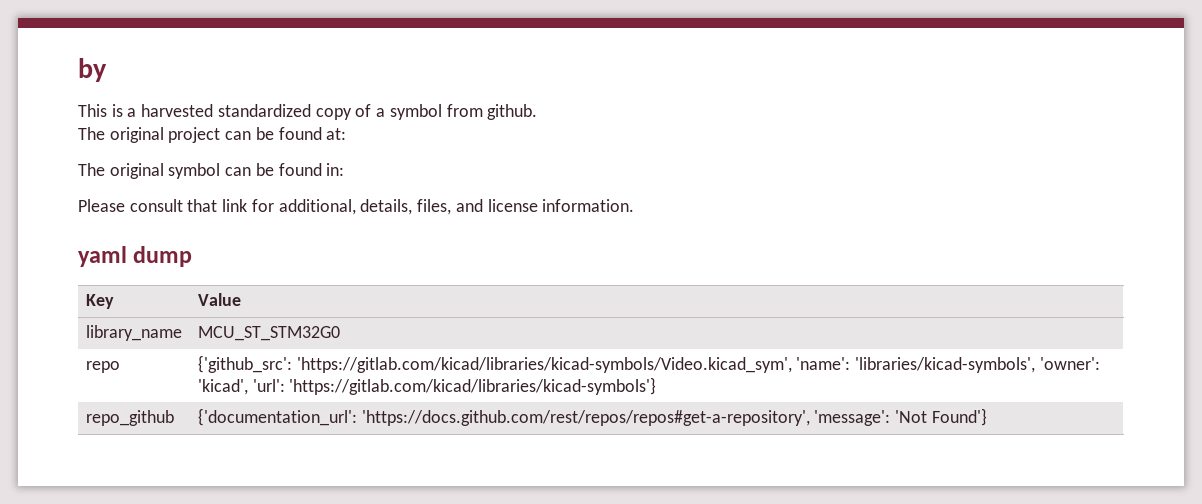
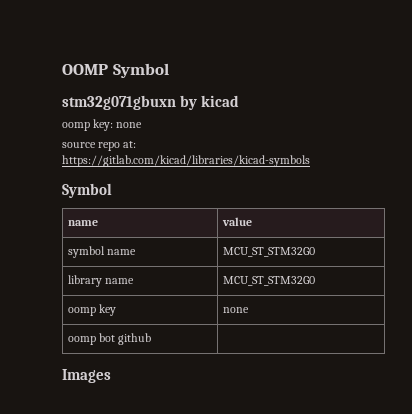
[78,58,107,82] [78,104,538,120] [78,127,347,143] [78,163,345,179] [78,199,635,215] [78,246,193,267] [85,294,114,309] [197,293,241,306] [85,325,182,341] [197,326,340,341] [85,361,120,373] [197,355,1100,373] [197,377,657,395] [85,410,174,426] [197,408,987,426] by // This is a harvested standardized copy of a symbol from github. // The original project can be found at: // The original symbol can be found in: // Please consult that link for additional, details, files, and license information. // yaml dump // Key | Value // library_name | MCU_ST_STM32G0 // repo | {'github_src': 'https://gitlab.com/kicad/libraries/kicad-symbols/Video.kicad_sym', 'name': 'libraries/kicad-symbols', 'owner': 'kicad', 'url': 'https://gitlab.com/kicad/libraries/kicad-symbols'} // repo_github | {'documentation_url': 'https://docs.github.com/rest/repos/repos#get-a-repository', 'message': 'Not Found'} -> [62,63,169,78] [62,95,240,110] [62,119,143,131] [62,141,137,151] [62,155,310,167] [62,183,112,198] [67,220,98,226] [221,217,252,226] [67,246,137,258] [222,247,315,257] [67,275,135,287] [222,276,315,286] [67,304,117,316] [222,307,249,313] [67,333,152,345] [62,369,111,383] OOMP Symbol // stm32g071gbuxn by kicad // oomp key: none // source repo at: https://gitlab.com/kicad/libraries/kicad-symbols // Symbol // name | value // symbol name | MCU_ST_STM32G0 // library name | MCU_ST_STM32G0 // oomp key | none // oomp bot github | // Images

